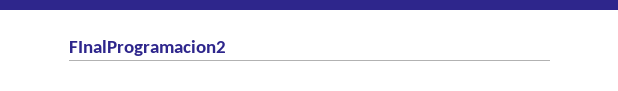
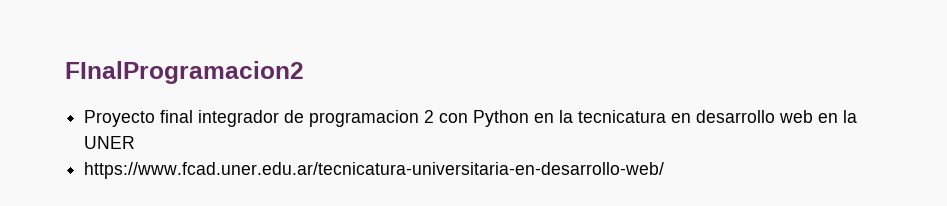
(226, 48) none -> [84,110,858,127] [84,136,136,149] [84,162,665,179] // Proyecto final integrador de programacion 2 con Python en la tecnicatura en desarrollo web en la UNER // https://www.fcad.uner.edu.ar/tecnicatura-universitaria-en-desarrollo-web/

